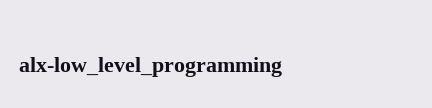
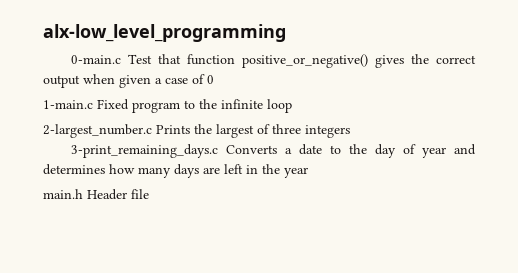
(282, 67) none -> [70,54,476,68] [43,74,214,88] [43,99,292,113] [43,124,350,138] [70,144,476,158] [43,164,308,178] [43,189,149,200] // 0-main.c Test that function positive_or_negative() gives the correct output when given a case of 0 // 1-main.c Fixed program to the infinite loop // 2-largest_number.c Prints the largest of three integers // 3-print_remaining_days.c Converts a date to the day of year and determines how many days are left in the year // main.h Header file

